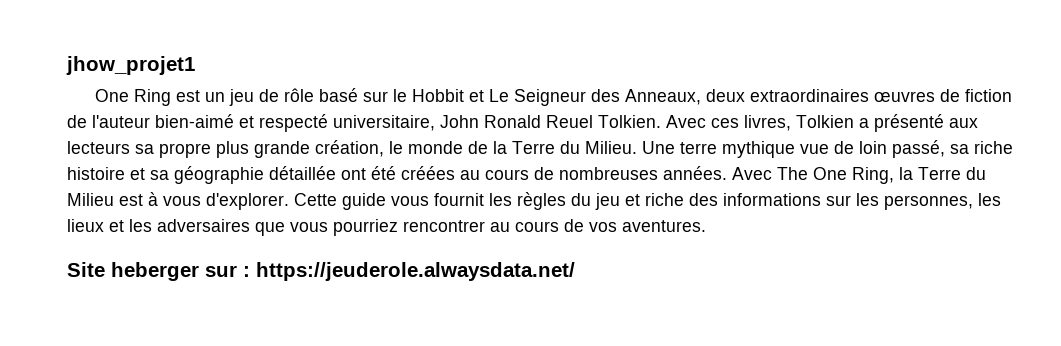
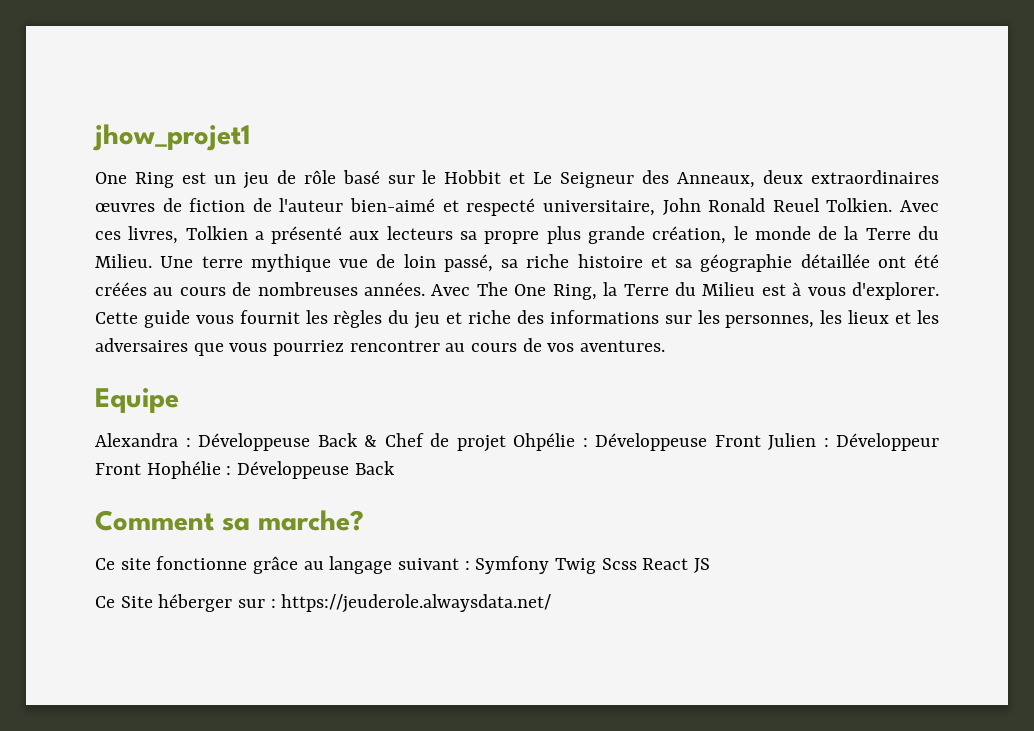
[67,262,199,281] Site heberger -> [95,388,179,413] [95,433,939,452] [95,461,395,479] [95,510,364,531] [95,556,711,574] [95,594,233,612] Equipe // Alexandra : Développeuse Back & Chef de projet Ohpélie : Développeuse Front Julien : Développeur Front Hophélie : Développeuse Back // Comment sa marche? // Ce site fonctionne grâce au langage suivant : Symfony Twig Scss React JS // Ce Site héberger

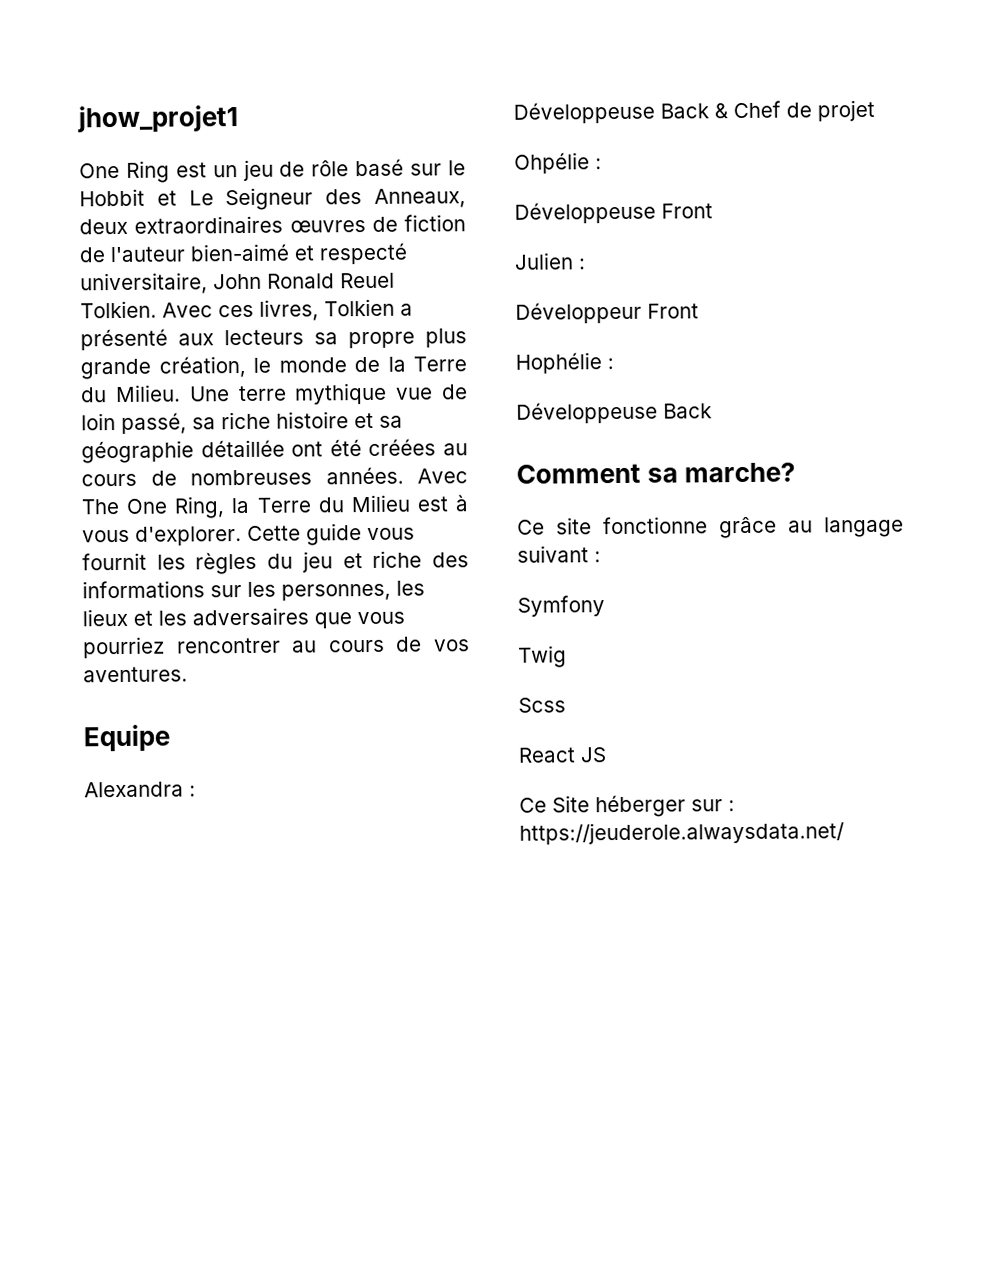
(191, 442) none -> (196, 791) //
(506, 443) none -> (875, 110) //
(588, 442) none -> (602, 164) //
(761, 441) none -> (713, 211) //
(829, 442) none -> (586, 264) //
(141, 469) none -> (699, 311) //
(232, 470) none -> (614, 364) //
(470, 565) none -> (601, 557) //
(550, 565) none -> (605, 606) //
(597, 566) none -> (567, 656) //
(637, 564) none -> (566, 705) //

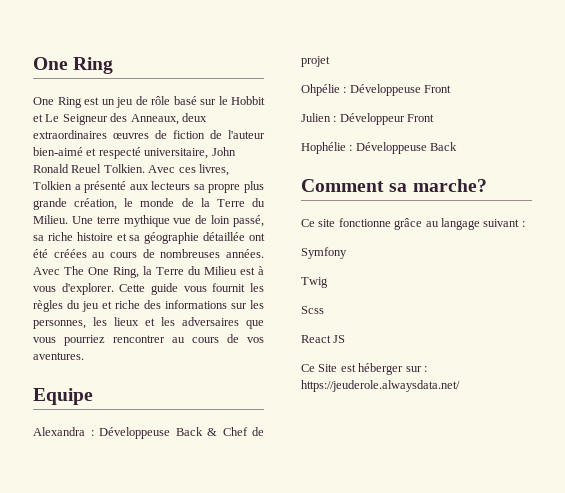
[77,105,238,134] jhow_projet1 -> [33,57,114,74] One Ring
(196, 791) // -> (94, 433) none
(602, 164) // -> (347, 90) none
(586, 264) // -> (337, 119) none
(614, 364) // -> (353, 148) none
(590, 804) none -> [340,364,356,372] est

